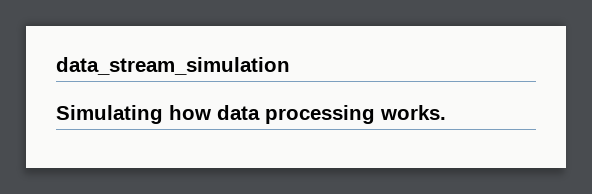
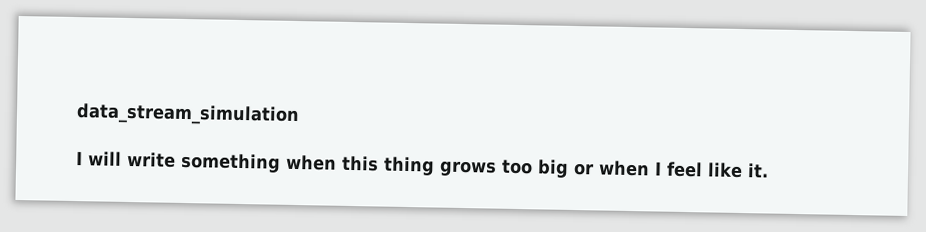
[56,105,446,124] Simulating how data processing works. -> [76,151,769,179] I will write something when this thing grows too big or when I feel like it.

